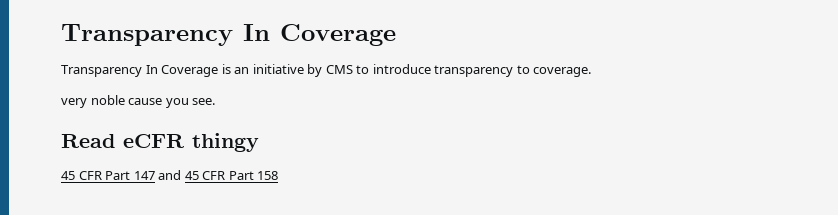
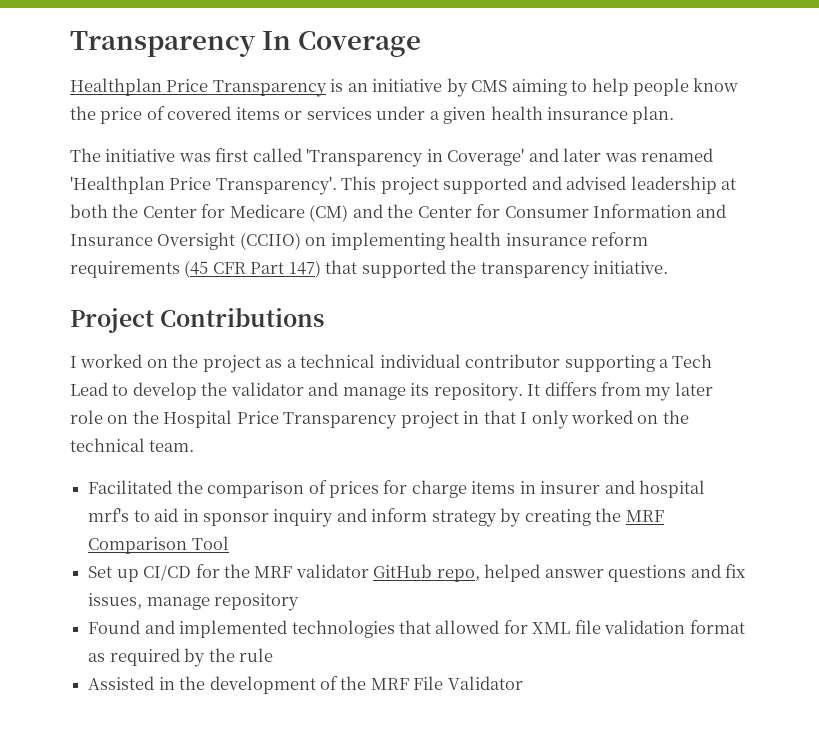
[61,65,219,77] Transparency In Coverage -> [70,78,327,97] Healthplan Price Transparency
[356,64,592,77] [61,95,216,108] [61,133,259,152] [61,170,279,180] to introduce transparency to coverage. // very noble cause you see. // Read eCFR thingy // 45 CFR Part 147 and 45 CFR Part 158 -> [511,78,739,96] [70,106,675,124] [70,148,714,167] [70,176,737,195] [70,204,727,222] [70,232,649,250] [70,260,669,279] [70,307,325,333] [70,354,713,373] [70,382,713,401] [70,410,689,429] [70,438,195,452] [88,480,706,498] [88,508,664,527] [88,536,229,554] [88,564,747,582] [88,593,300,611] [88,620,745,638] [88,648,273,667] [88,676,523,694] aiming to help people know the price of covered items or services under a given health insurance plan. // The initiative was first called 'Transparency in Coverage' and later was renamed 'Healthplan Price Transparency'. This project supported and advised leadership at both the Center for Medicare (CM) and the Center for Consumer Information and Insurance Oversight (CCIIO) on implementing health insurance reform requirements (45 CFR Part 147) that supported the transparency initiative. // Project Contributions // I worked on the project as a technical individual contributor supporting a Tech Lead to develop the validator and manage its repository. It differs from my later role on the Hospital Price Transparency project in that I only worked on the technical team. // Facilitated the comparison of prices for charge items in insurer and hospital mrf's to aid in sponsor inquiry and inform strategy by creating the MRF Comparison Tool // Set up CI/CD for the MRF validator GitHub repo, helped answer questions and fix issues, manage repository // Found and implemented technologies that allowed for XML file validation format as required by the rule // Assisted in the development of the MRF File Validator

